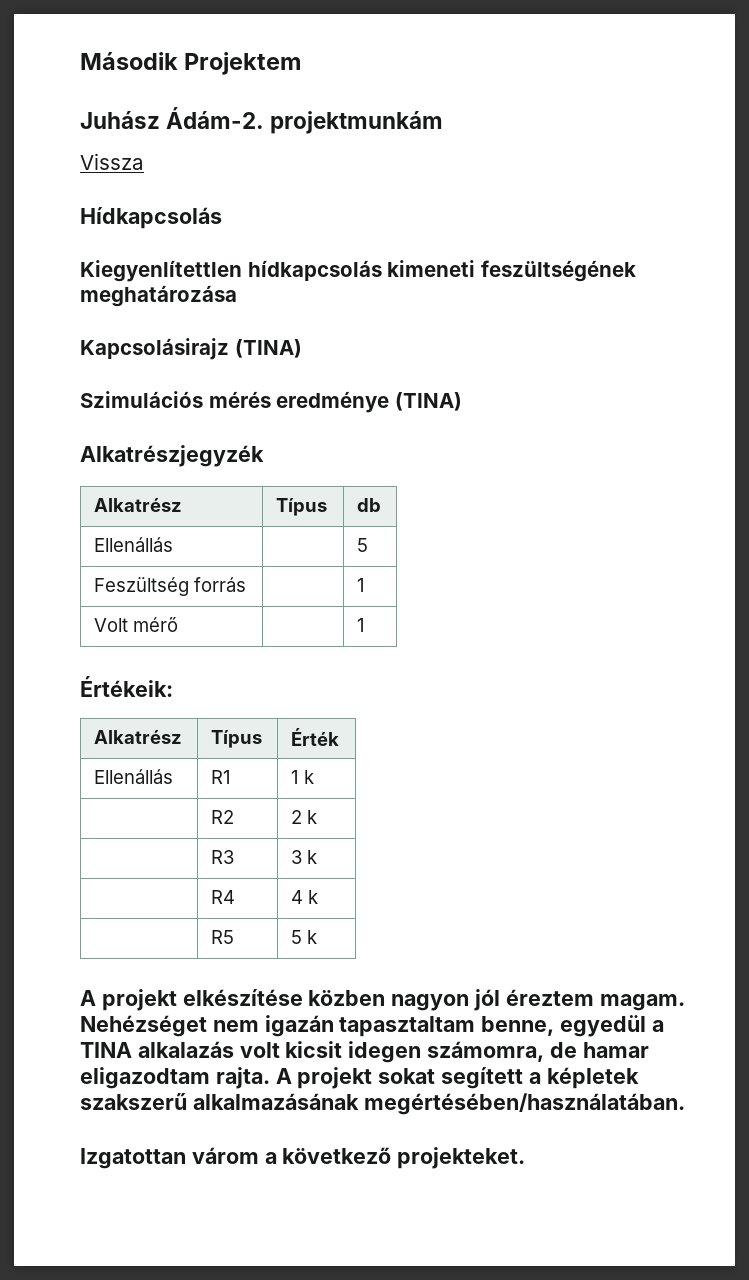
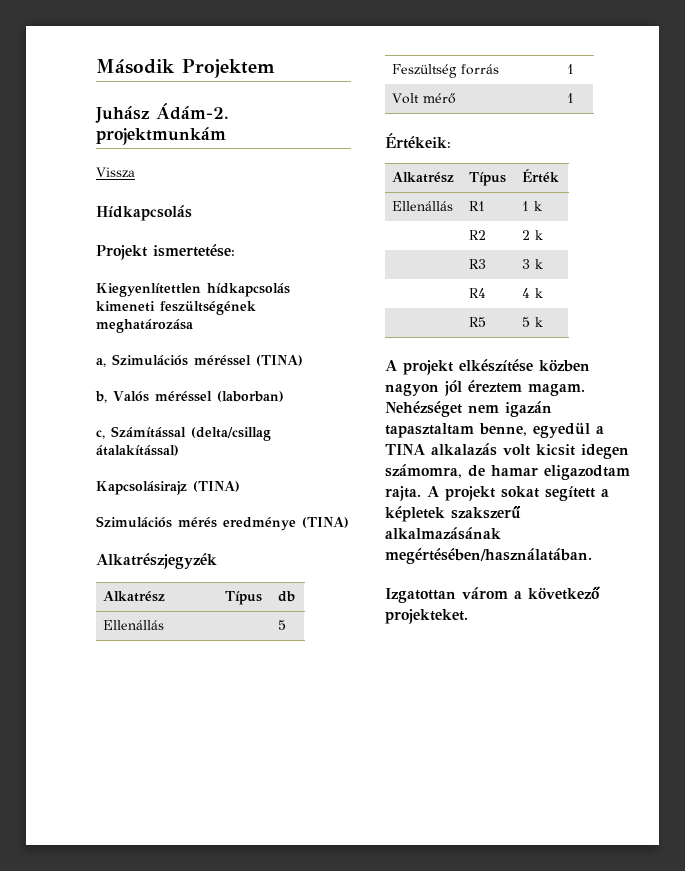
(222, 218) none -> [96,244,235,260] // Projekt ismertetése:
(237, 296) none -> [96,354,303,367] [95,391,284,403] [96,426,271,441] [96,445,179,456] // a, Szimulációs méréssel (TINA) // b, Valós méréssel (laborban) // c, Számítással (delta/csillag átalakítással)

